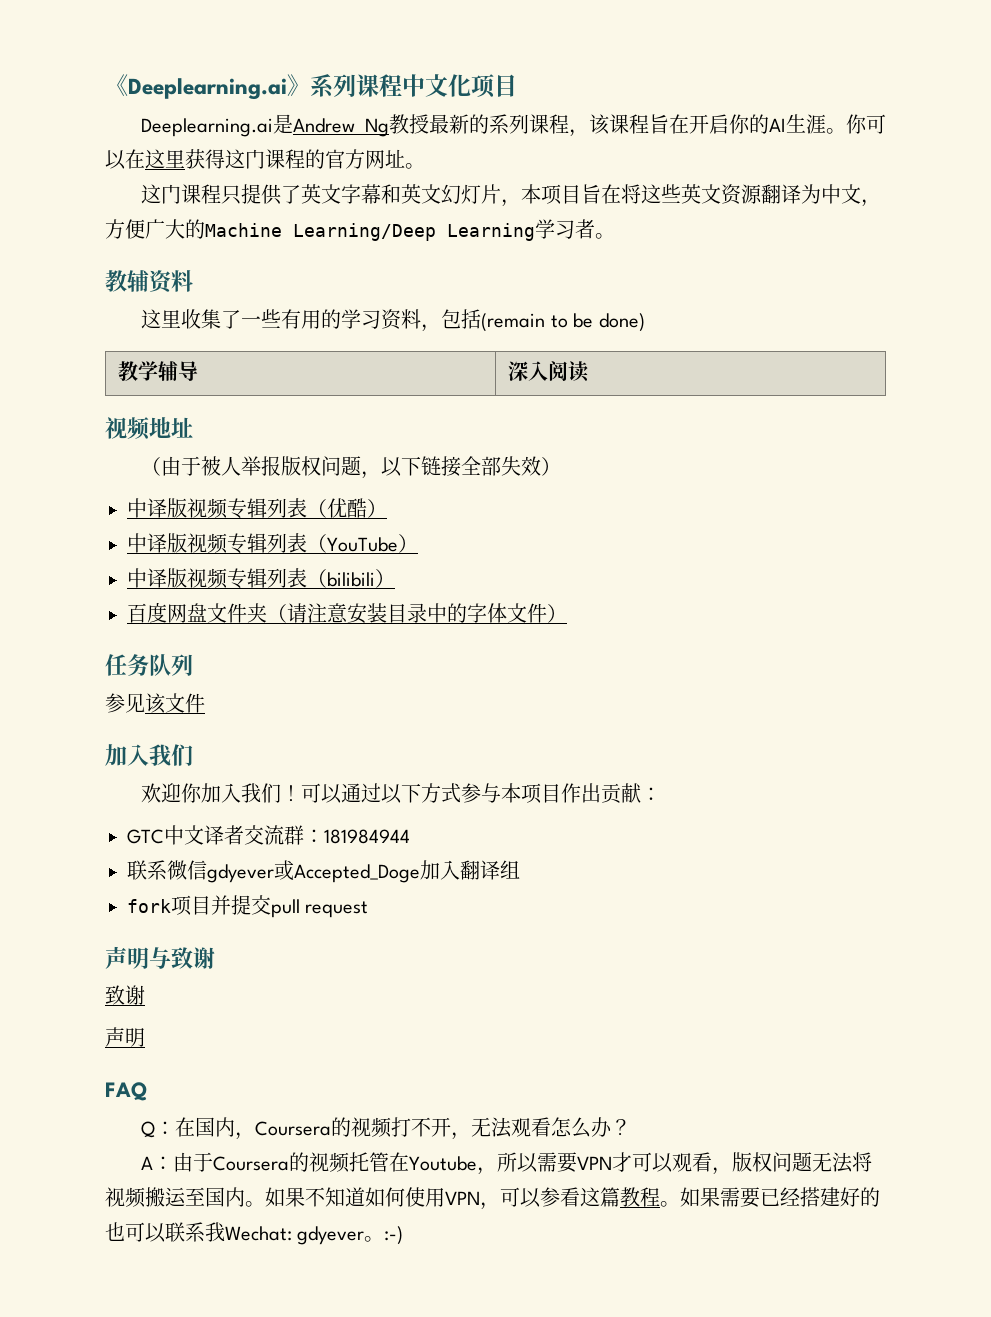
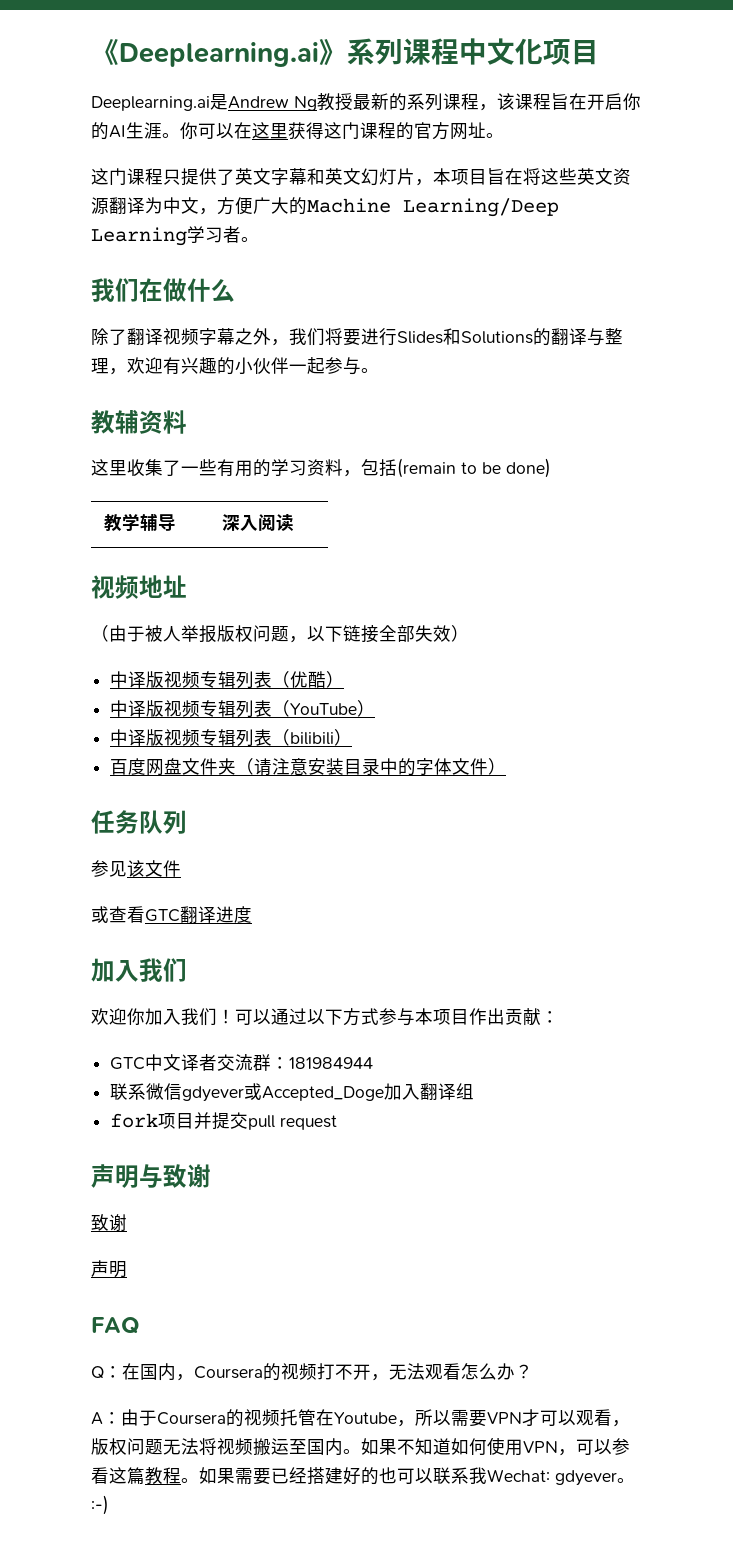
(615, 236) none -> [91,278,235,302] [91,328,623,346] [91,357,379,375] // 我们在做什么 // 除了翻译视频字幕之外，我们将要进行Slides和Solutions的翻译与整理，欢迎有兴趣的小伙伴一起参与。
(205, 703) none -> [91,906,252,923] // 或查看GTC翻译进度

